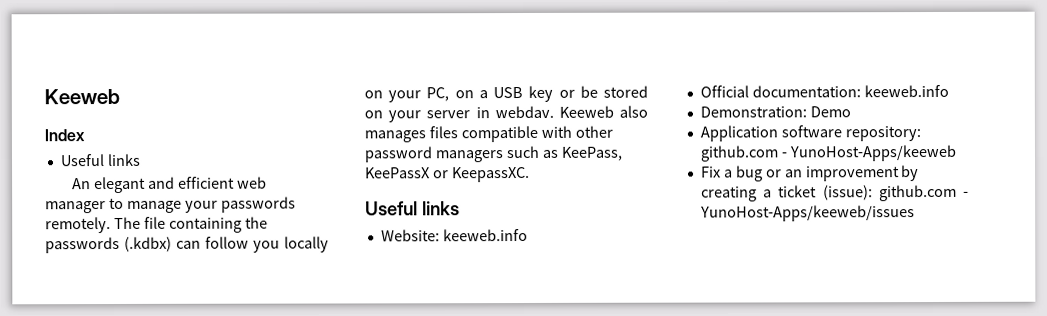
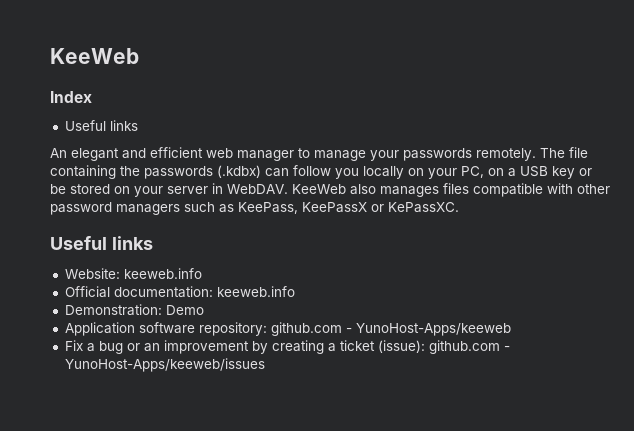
[44,88,120,105] Keeweb -> [50,48,139,64] KeeWeb
[494,105,614,119] webdav. Keeweb -> [227,184,346,194] WebDAV. KeeWeb
[451,166,530,183] KeepassXC. -> [388,202,459,213] KePassXC.

